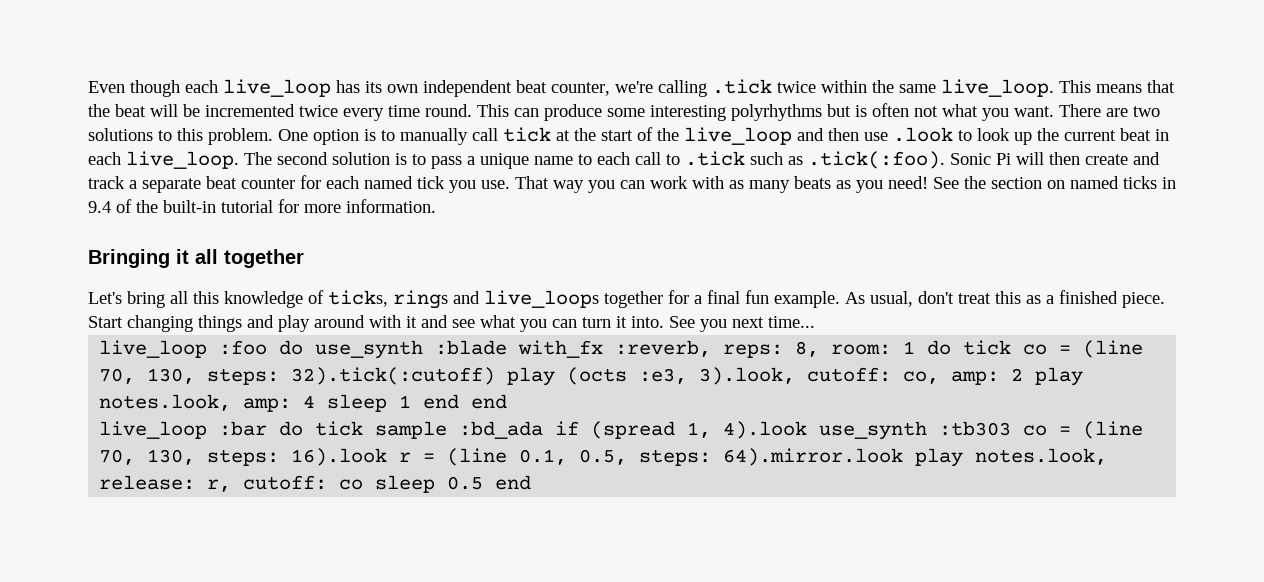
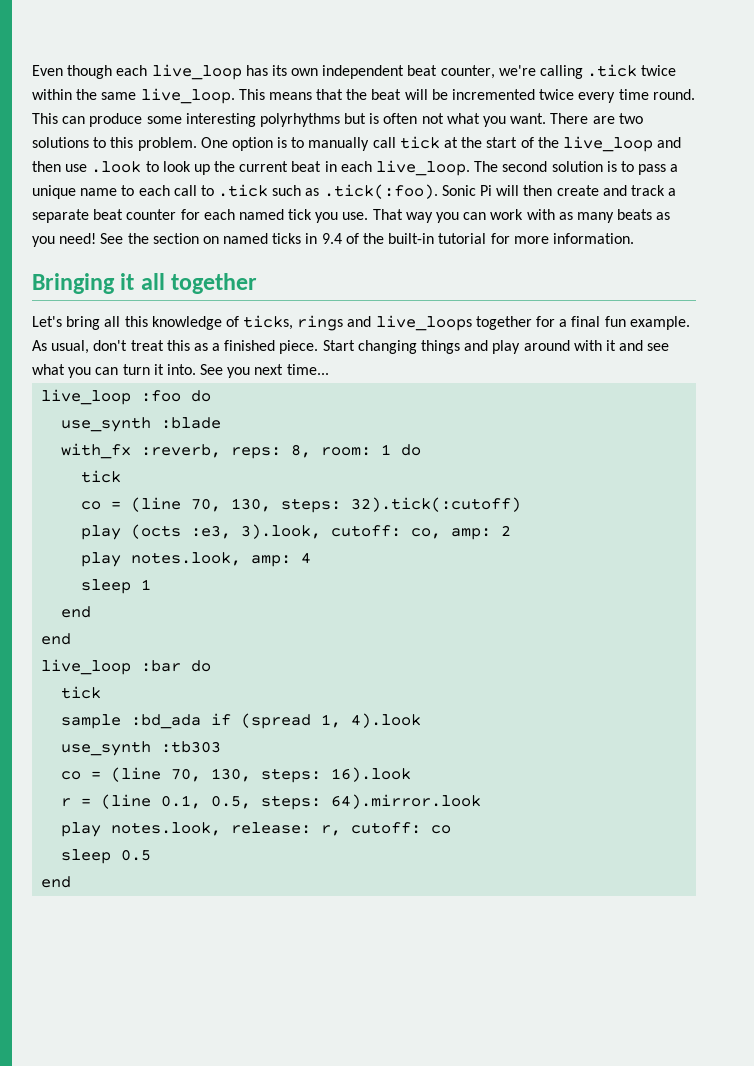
(304, 347) none -> (212, 396) //
(508, 347) none -> (222, 423) //
[963,340,1012,355] tick -> [81,470,122,483] // tick //
(496, 376) none -> (522, 504) //
(1024, 374) none -> (512, 530) //
(316, 401) none -> (312, 558) //
[423,394,460,409] end -> [61,606,92,618] // end //
[315,421,364,436] tick -> [61,686,102,699] // tick //
(808, 430) none -> (422, 720) //
(1012, 428) none -> (222, 747) //
(388, 457) none -> (412, 774) //
(904, 457) none -> (482, 801) //
(364, 484) none -> (452, 829) //
(484, 483) none -> (152, 855) //

